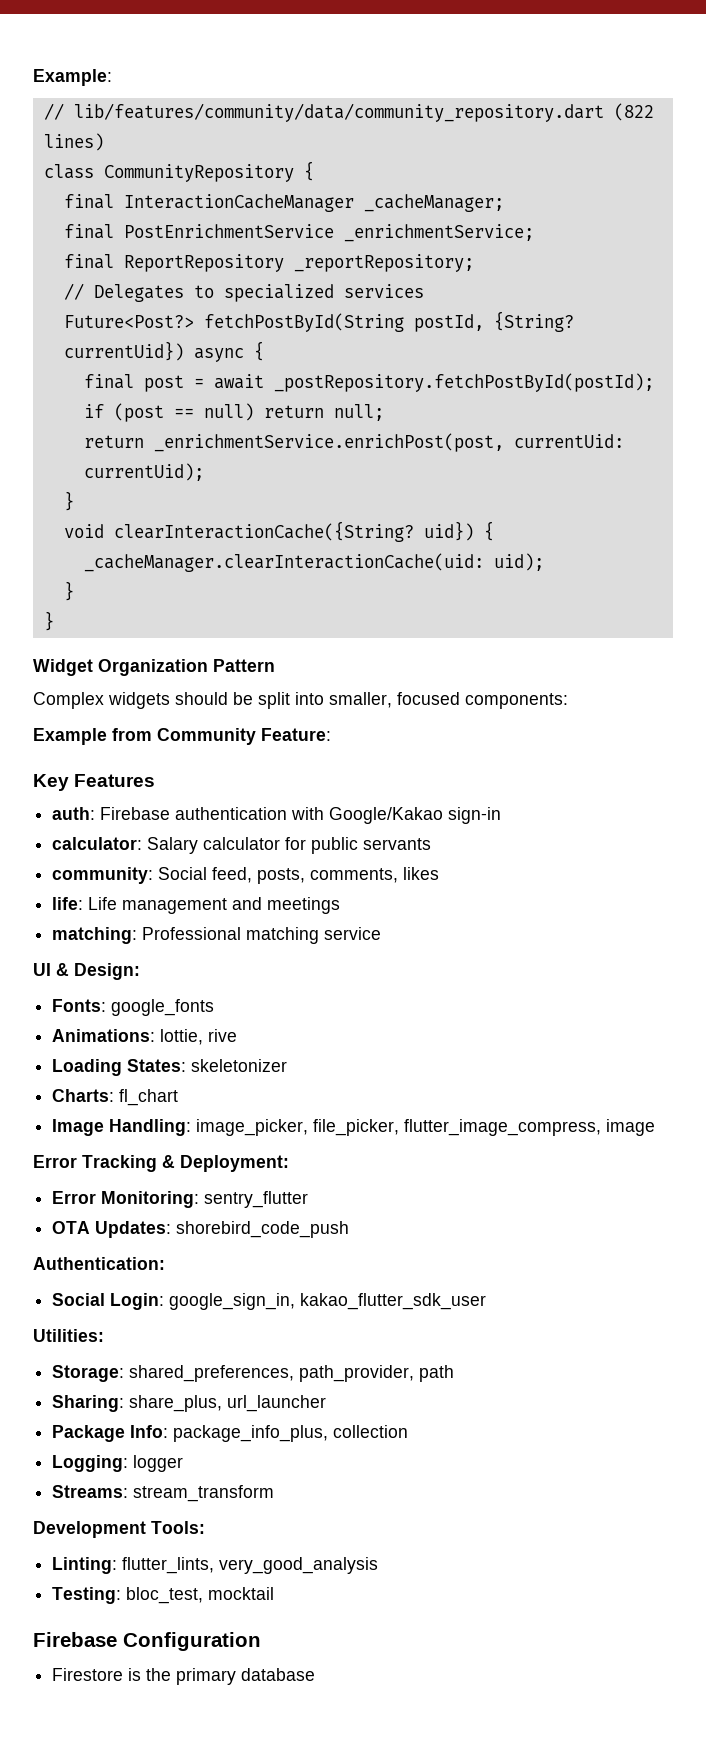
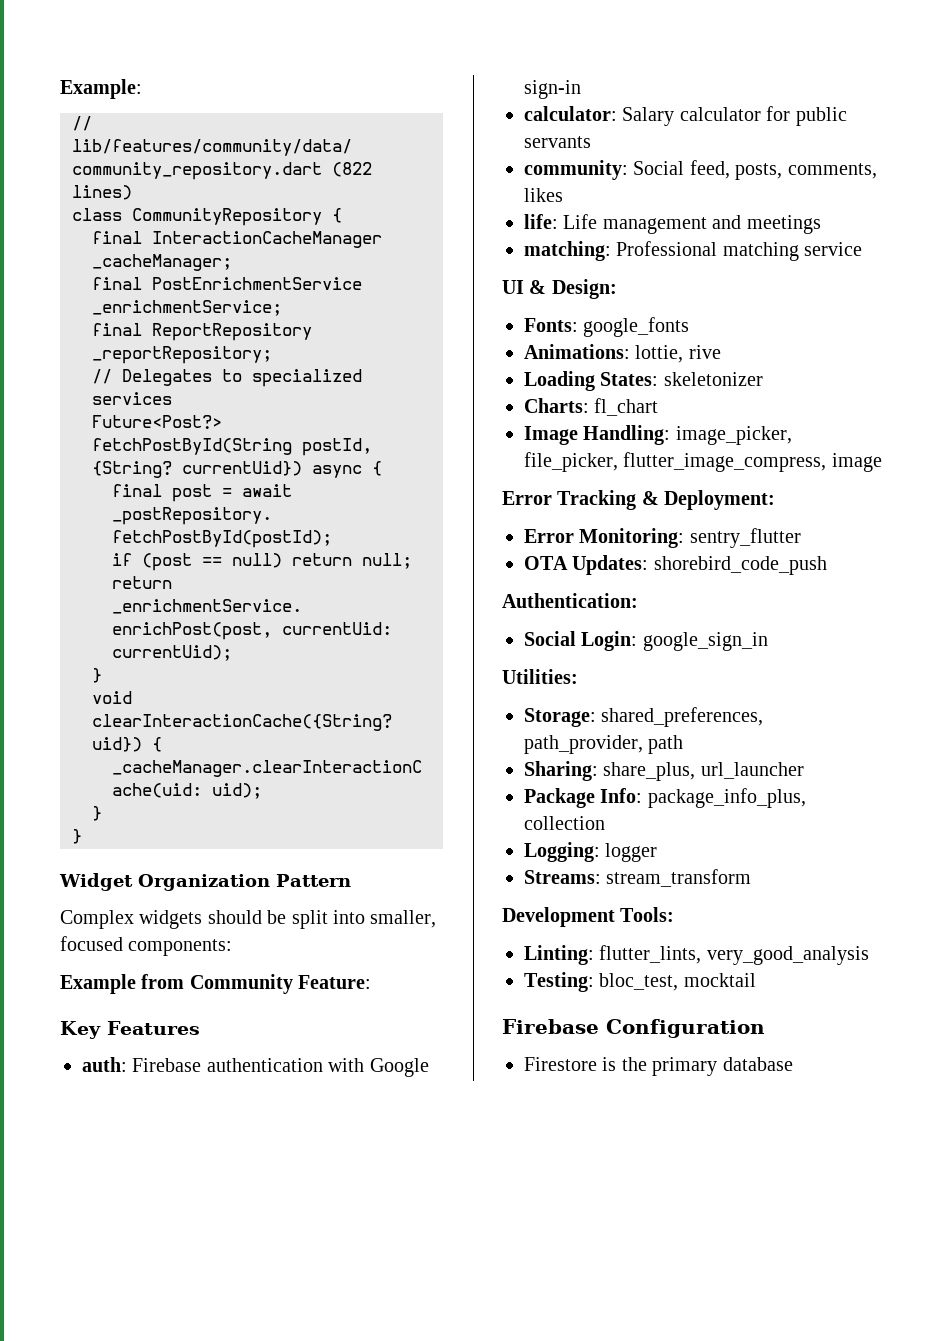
[329,807,444,824] Google/Kakao -> [369,1058,429,1077] Google
[169,1293,487,1310] google_sign_in, kakao_flutter_sdk_user -> [642,632,768,651] google_sign_in

